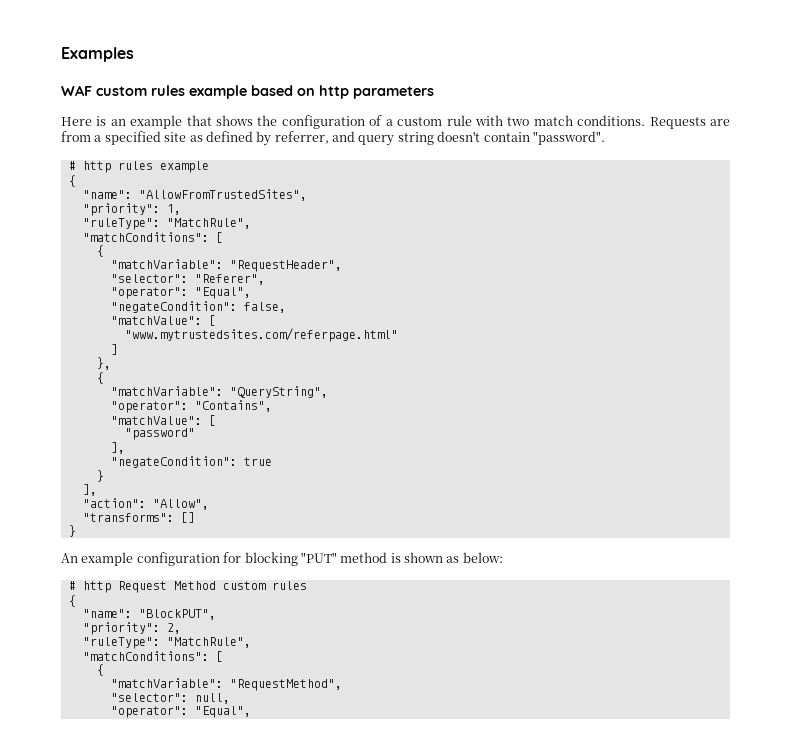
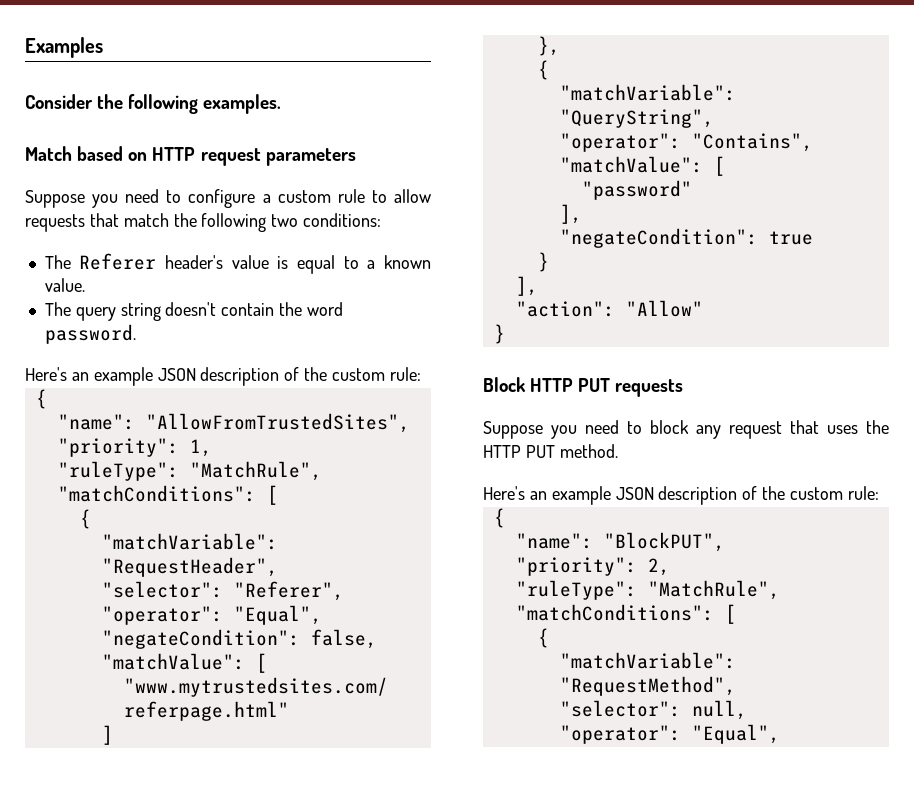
[61,85,434,99] [61,115,731,129] [61,131,605,146] [68,161,209,173] WAF custom rules example based on http parameters // Here is an example that shows the configuration of a custom rule with two match conditions. Requests are from a specified site as defined by referrer, and query string doesn't contain "password". // # http rules example -> [25,94,282,114] [25,146,356,166] [25,189,431,208] [25,213,382,232] [44,253,431,274] [44,278,85,292] [44,302,343,321] [44,324,136,344] [25,367,421,386] Consider the following examples. // Match based on HTTP request parameters // Suppose you need to configure a custom rule to allow requests that match the following two conditions: // The Referer header's value is equal to a known value. // The query string doesn't contain the word password. // Here's an example JSON description of the custom rule:
[152,499,209,510] [82,512,195,523] [68,525,76,537] [61,552,503,566] [68,581,307,593] "Allow", // "transforms": [] // } // An example configuration for blocking "PUT" method is shown as below: // # http Request Method custom rules -> [625,300,703,317] [493,324,505,344] [483,377,684,397] [483,420,889,439] [483,444,618,458] [483,486,879,505] "Allow" // } // Block HTTP PUT requests // Suppose you need to block any request that uses the HTTP PUT method. // Here's an example JSON description of the custom rule:

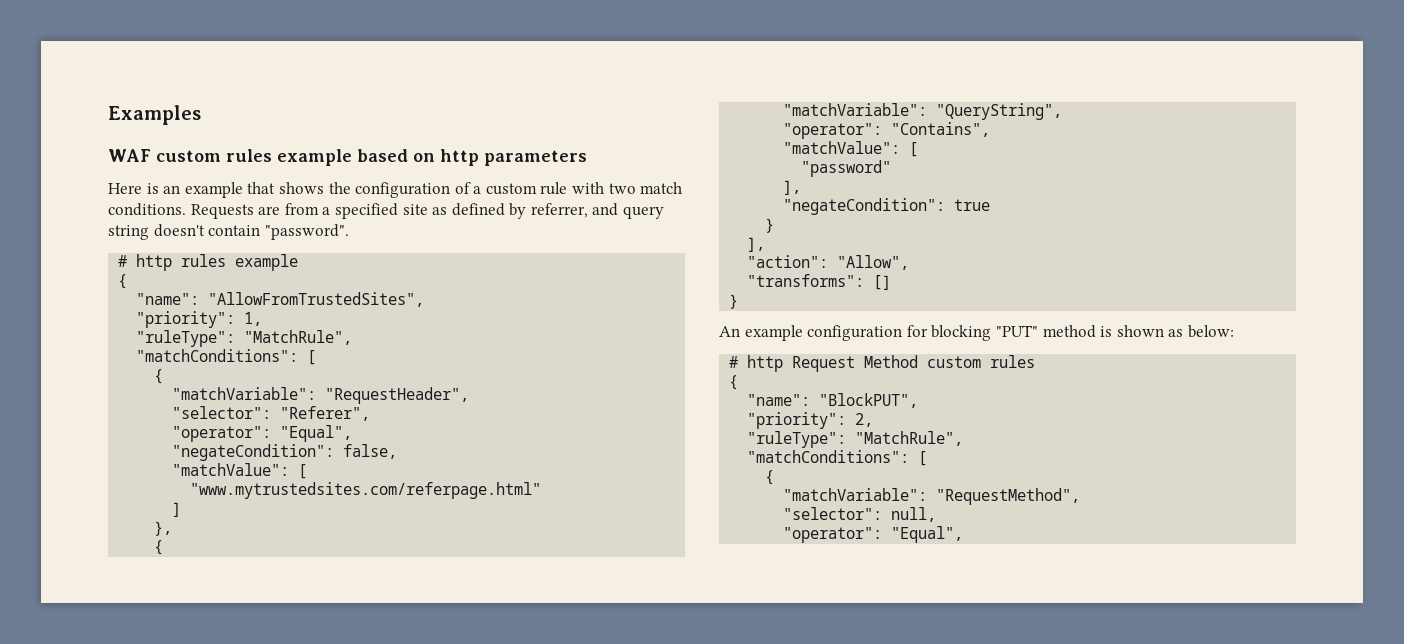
[25,94,282,114] [25,146,356,166] [25,189,431,208] [25,213,382,232] [44,253,431,274] [44,278,85,292] [44,302,343,321] [44,324,136,344] [25,367,421,386] Consider the following examples. // Match based on HTTP request parameters // Suppose you need to configure a custom rule to allow requests that match the following two conditions: // The Referer header's value is equal to a known value. // The query string doesn't contain the word password. // Here's an example JSON description of the custom rule: -> [108,149,587,166] [108,182,683,198] [108,203,665,219] [108,224,349,240] [118,254,299,271] WAF custom rules example based on http parameters // Here is an example that shows the configuration of a custom rule with two match conditions. Requests are from a specified site as defined by referrer, and query string doesn't contain "password". // # http rules example
[625,300,703,317] [493,324,505,344] [483,377,684,397] [483,420,889,439] [483,444,618,458] [483,486,879,505] "Allow" // } // Block HTTP PUT requests // Suppose you need to block any request that uses the HTTP PUT method. // Here's an example JSON description of the custom rule: -> [837,255,910,270] [747,274,892,290] [729,294,739,309] [719,325,1234,341] [729,355,1036,372] "Allow", // "transforms": [] // } // An example configuration for blocking "PUT" method is shown as below: // # http Request Method custom rules

